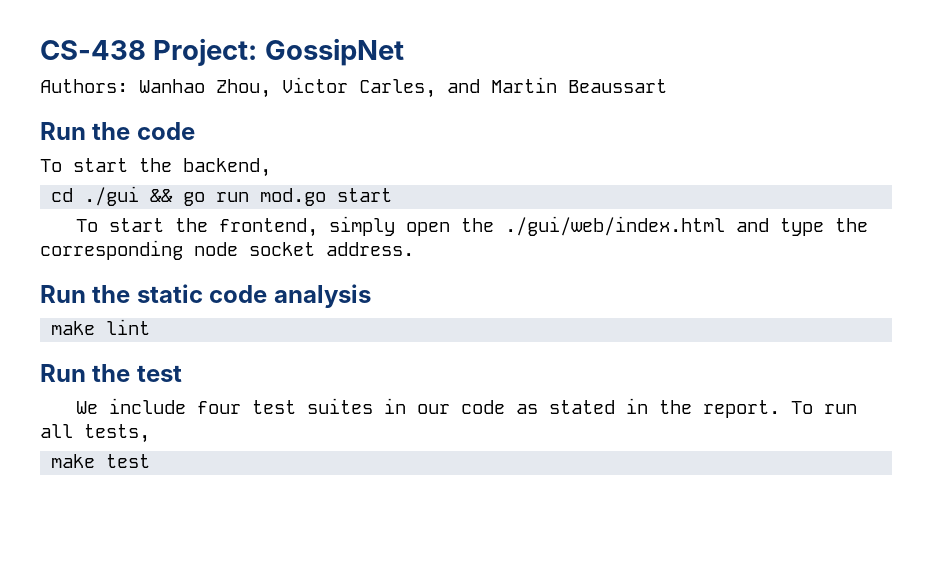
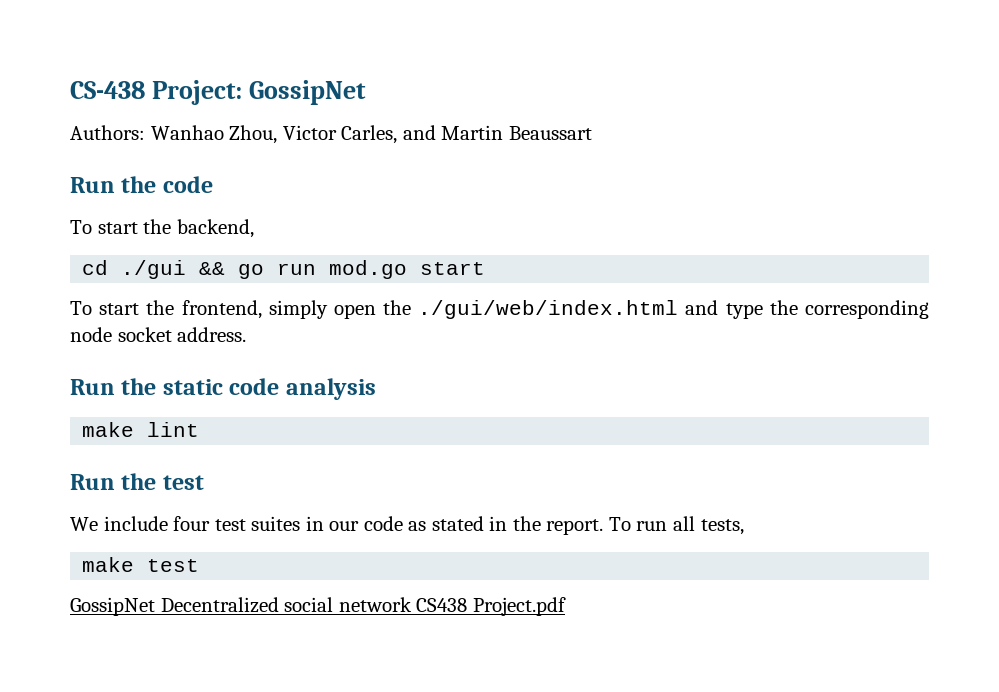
(151, 461) none -> [70,597,566,616] // GossipNet Decentralized social network CS438 Project.pdf

